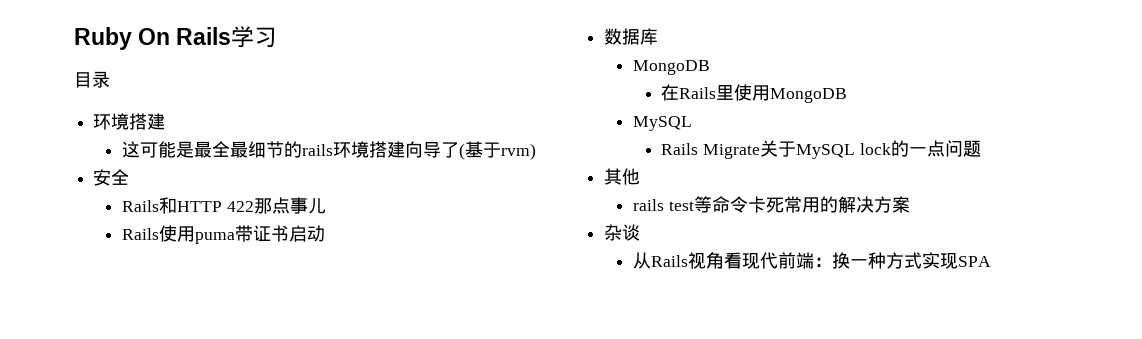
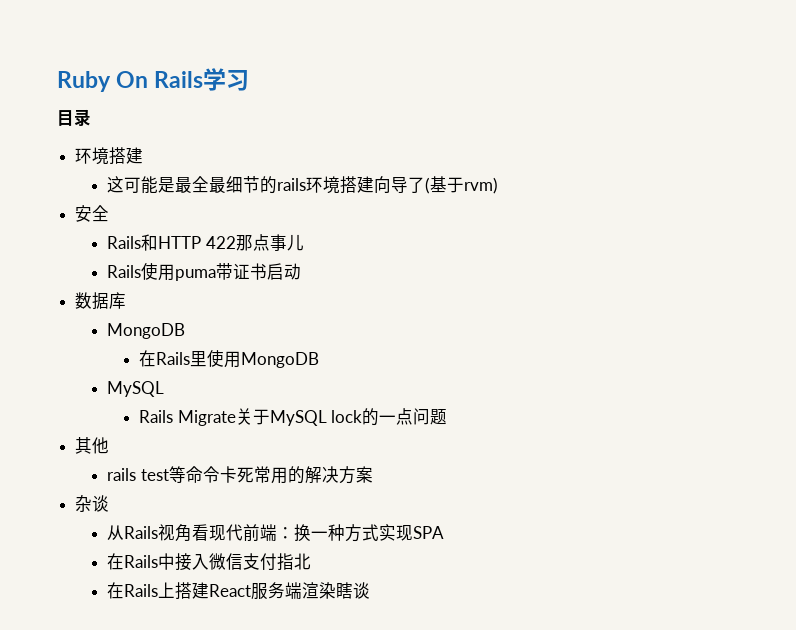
(991, 261) none -> [107,553,312,571] [107,582,371,600] // 在Rails中接入微信支付指北 // 在Rails上搭建React服务端渲染瞎谈

